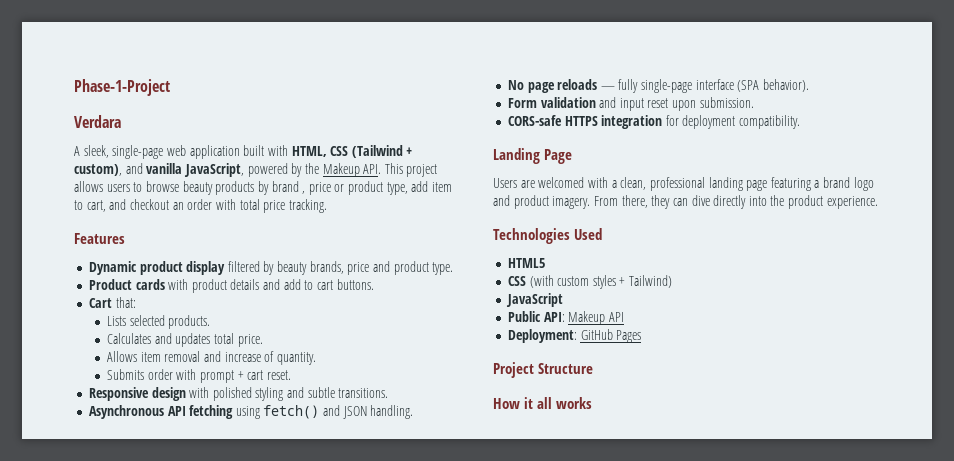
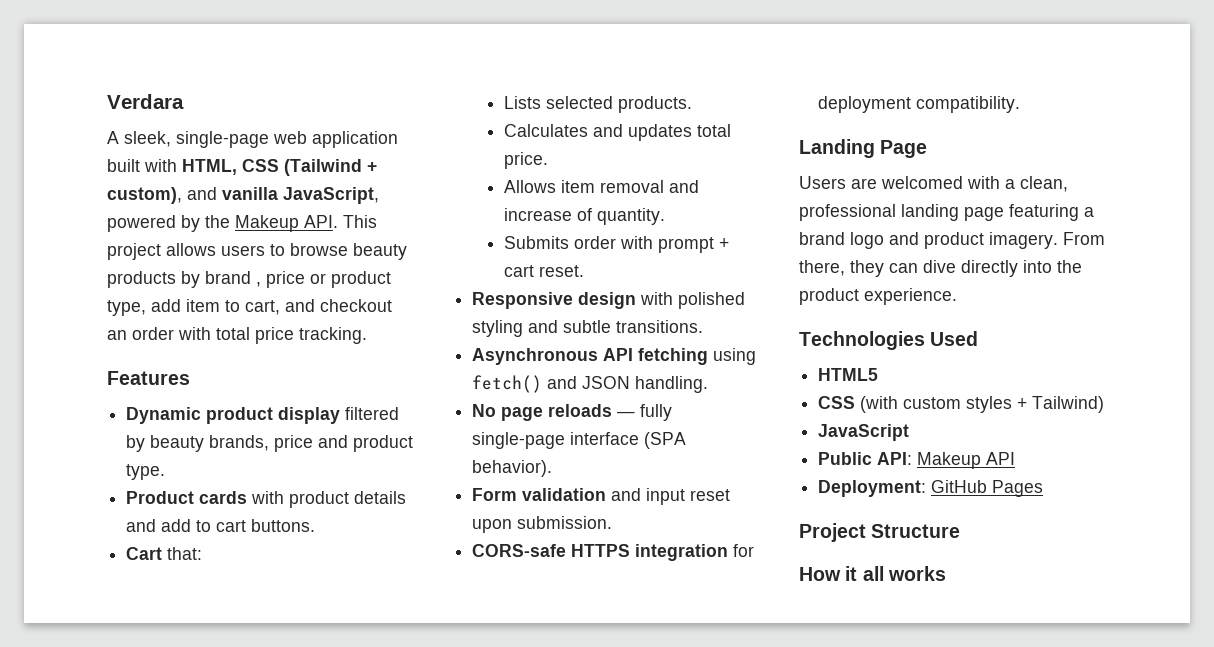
[74,79,170,96] Phase-1-Project // -> (107, 101) none

